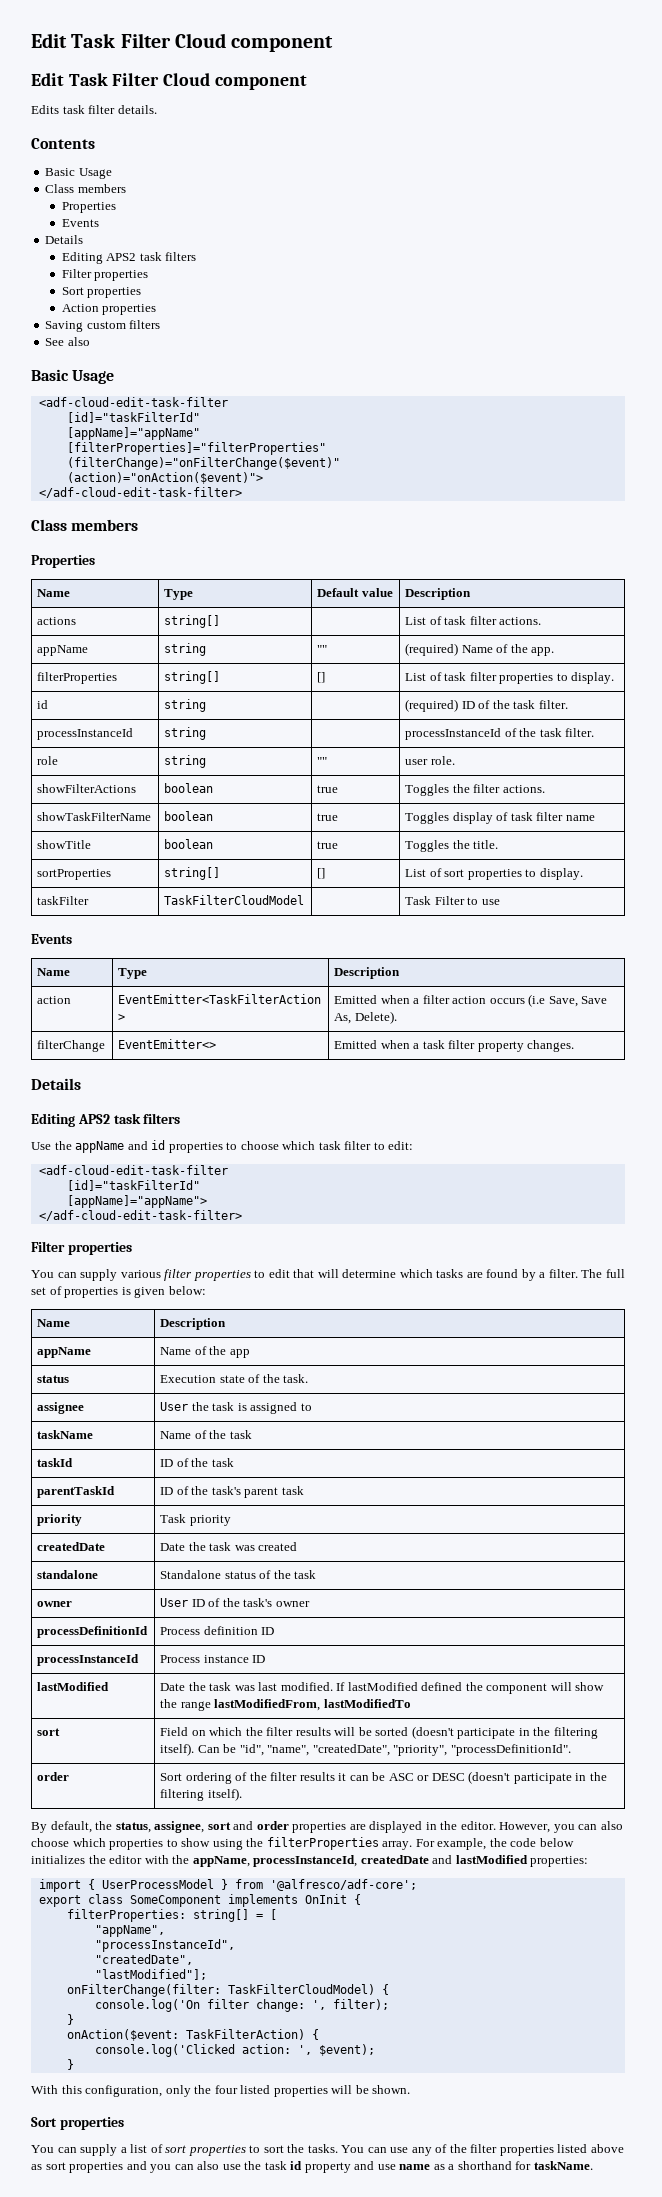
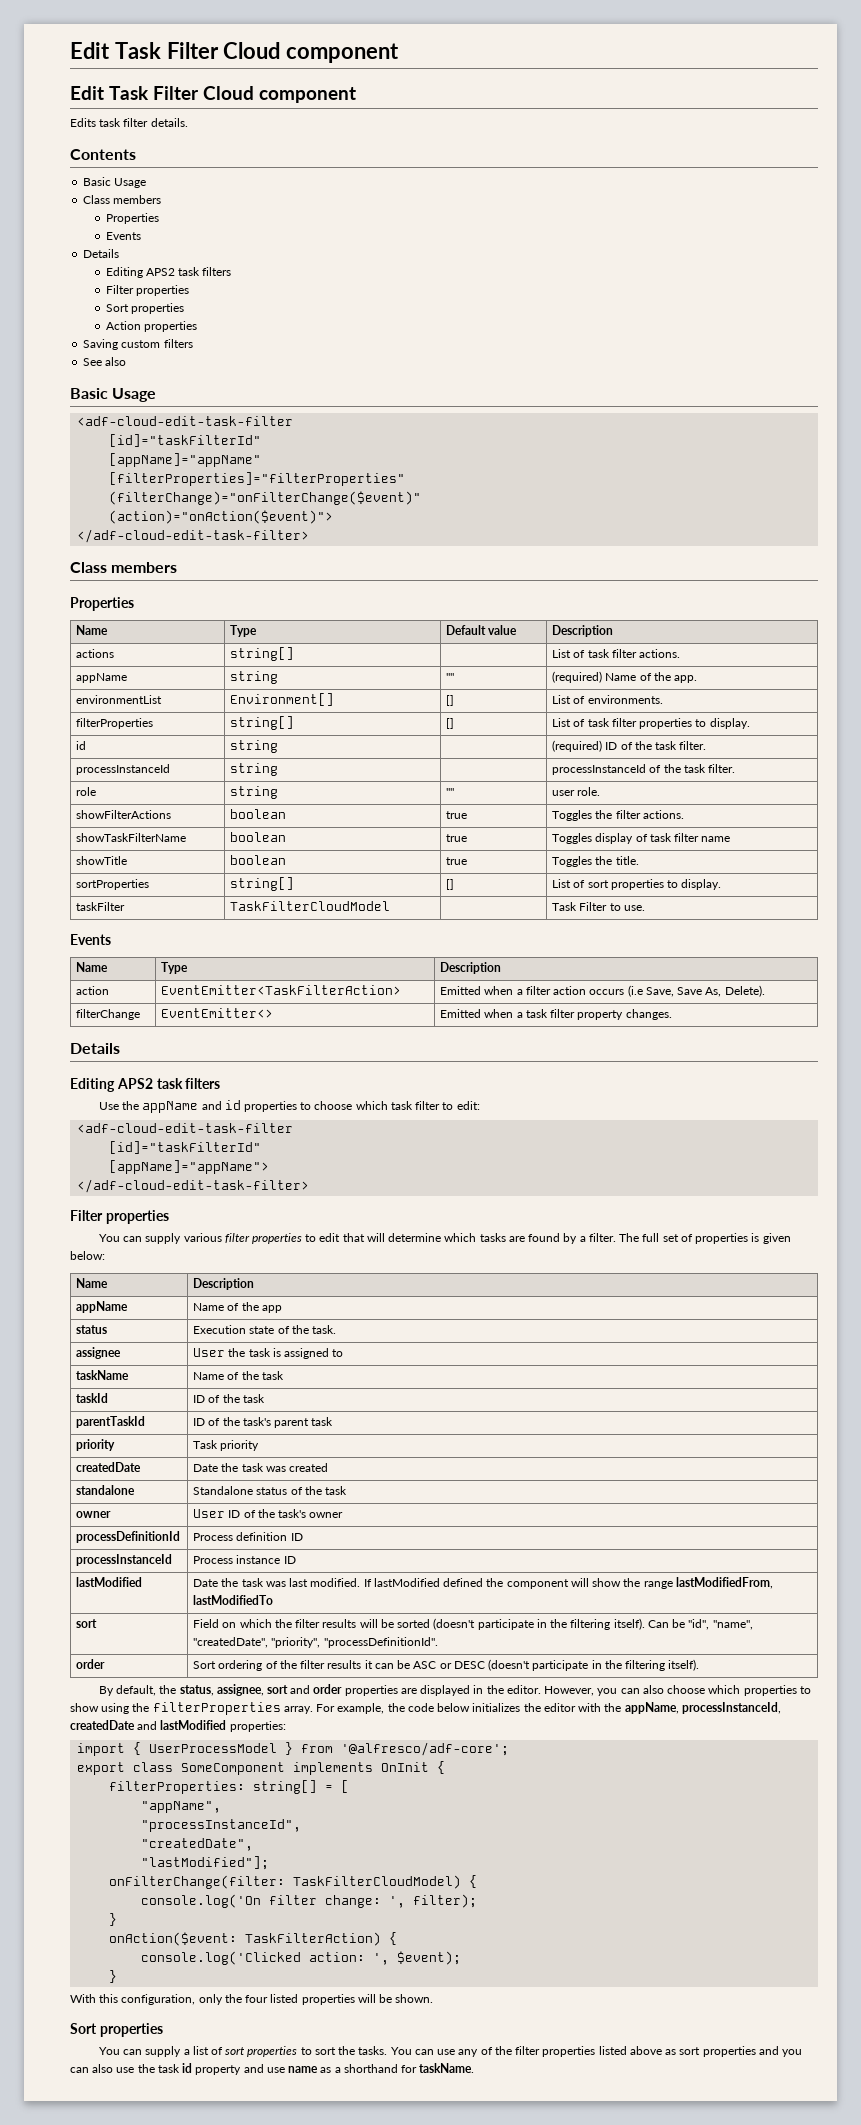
(555, 651) none -> [76,695,163,704] [230,693,335,706] [446,695,455,706] [552,695,663,704] // environmentList | Environment[] | [] | List of environments.
[481,899,500,905] use -> [623,905,645,911] use.

